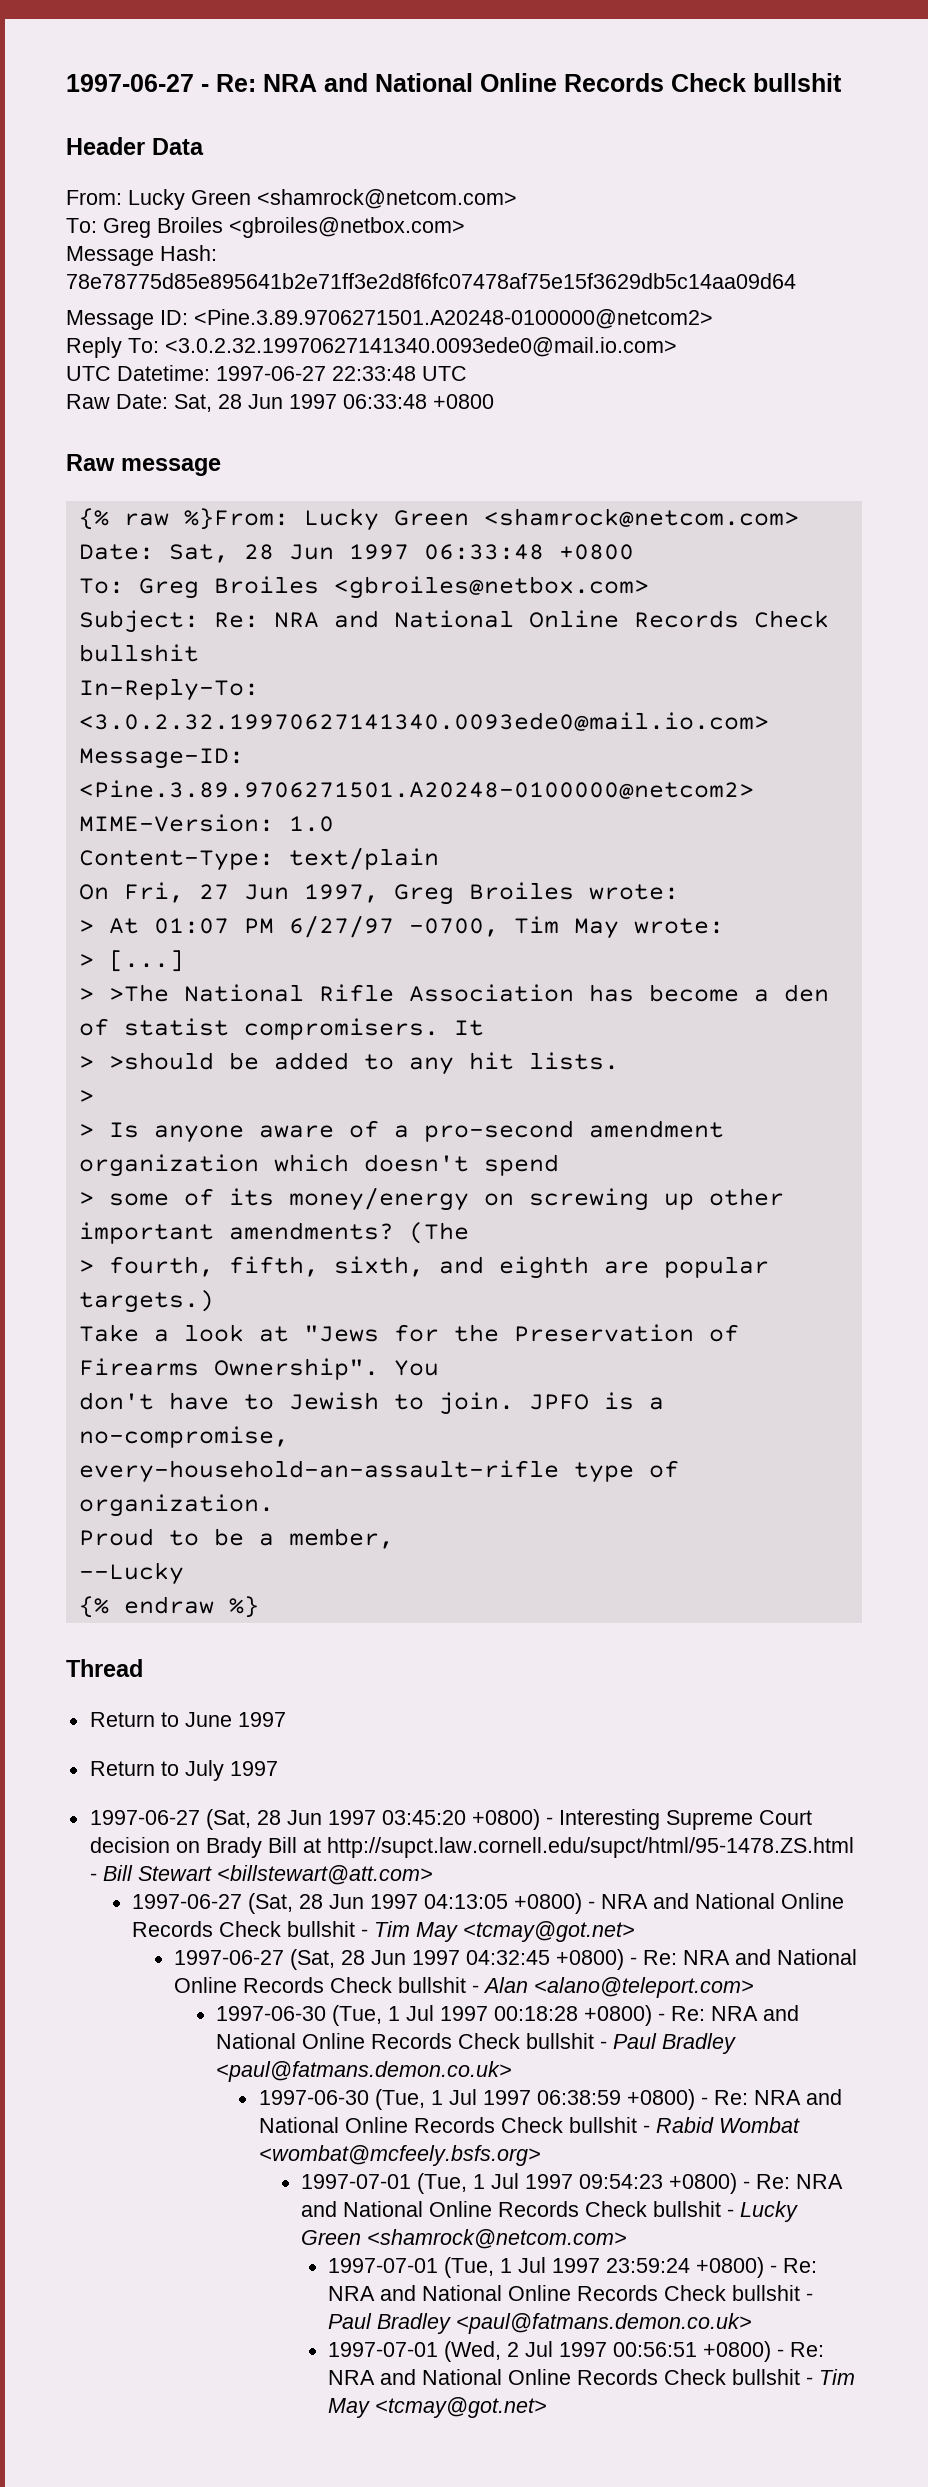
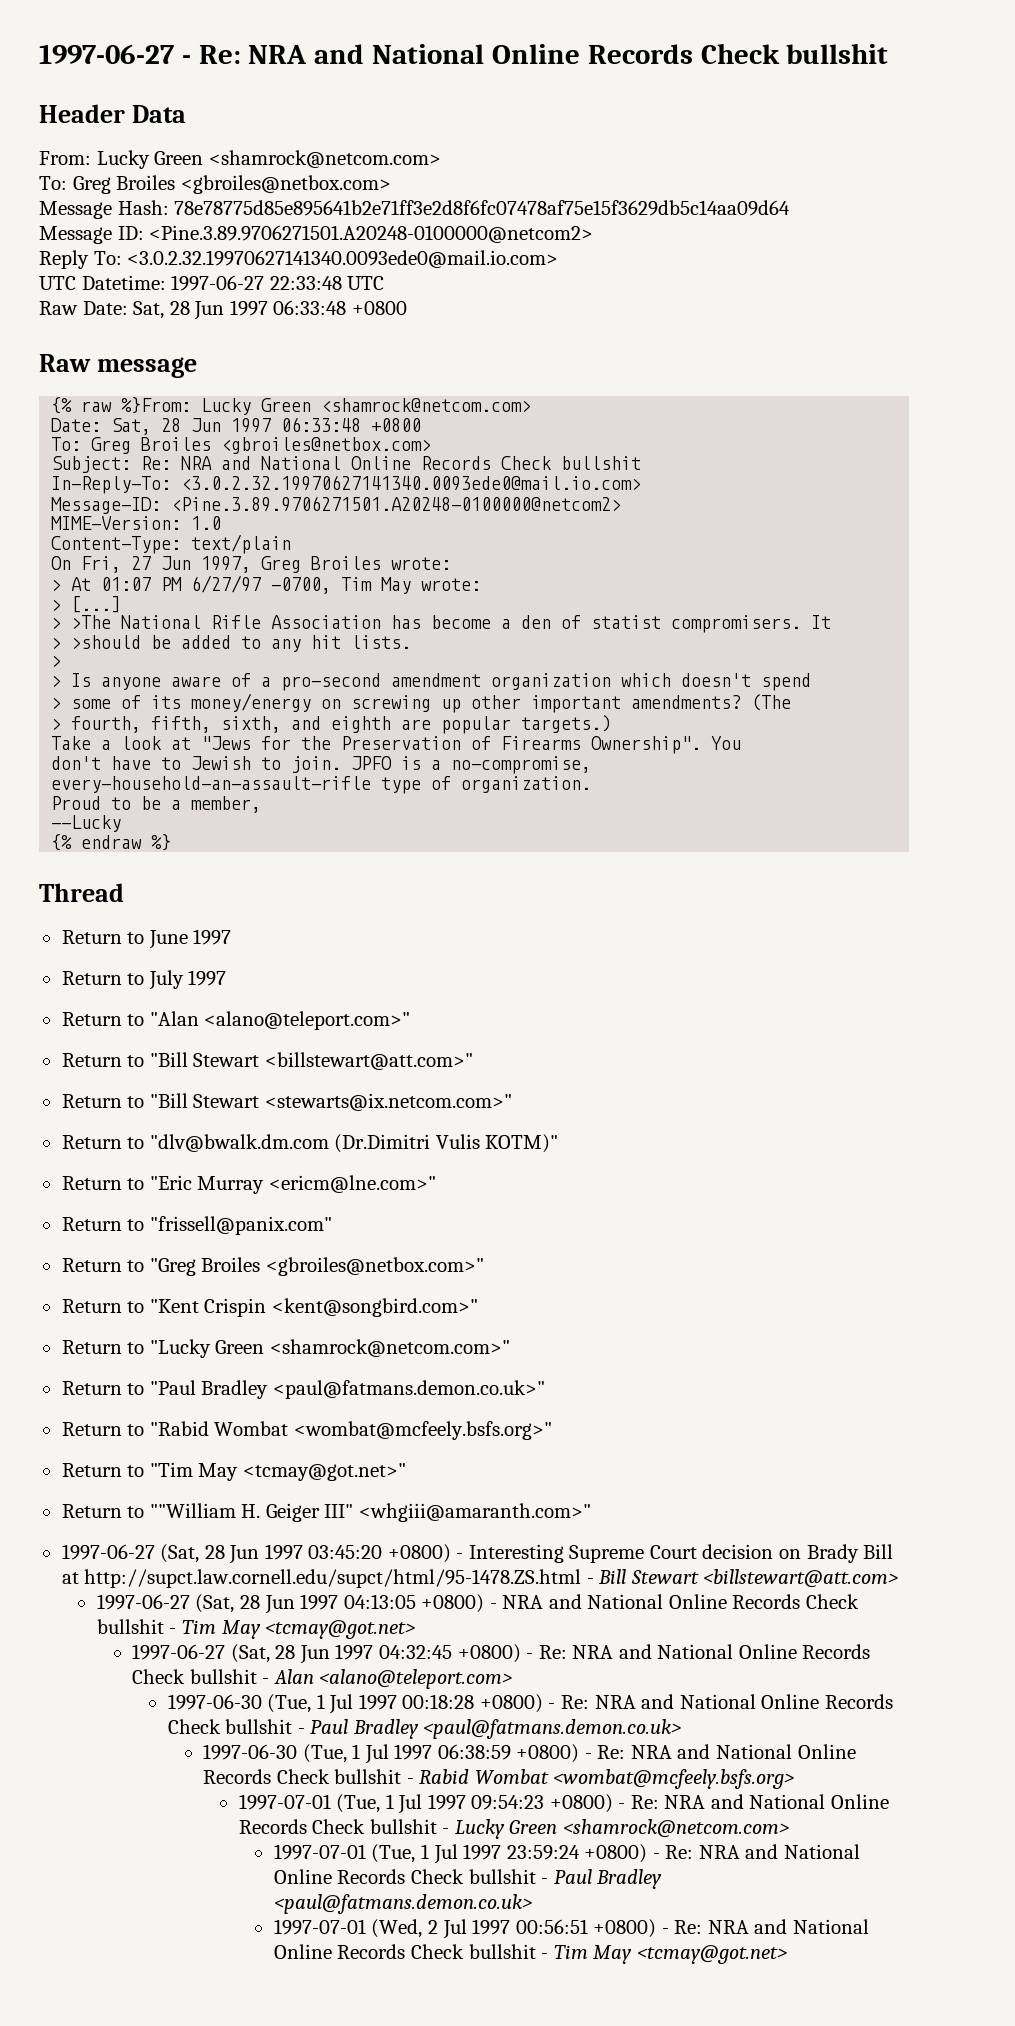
(278, 1768) none -> [61,1011,411,1030] [61,1052,473,1070] [61,1093,512,1111] [61,1134,559,1153] [61,1175,436,1194] [61,1216,332,1235] [61,1257,484,1276] [61,1298,478,1317] [61,1339,510,1358] [61,1380,545,1399] [61,1421,552,1440] [61,1462,406,1481] [61,1503,591,1522] // Return to "Alan <alano@teleport.com>" // Return to "Bill Stewart <billstewart@att.com>" // Return to "Bill Stewart <stewarts@ix.netcom.com>" // Return to "dlv@bwalk.dm.com (Dr.Dimitri Vulis KOTM)" // Return to "Eric Murray <ericm@lne.com>" // Return to "frissell@panix.com" // Return to "Greg Broiles <gbroiles@netbox.com>" // Return to "Kent Crispin <kent@songbird.com>" // Return to "Lucky Green <shamrock@netcom.com>" // Return to "Paul Bradley <paul@fatmans.demon.co.uk>" // Return to "Rabid Wombat <wombat@mcfeely.bsfs.org>" // Return to "Tim May <tcmay@got.net>" // Return to ""William H. Geiger III" <whgiii@amaranth.com>"

